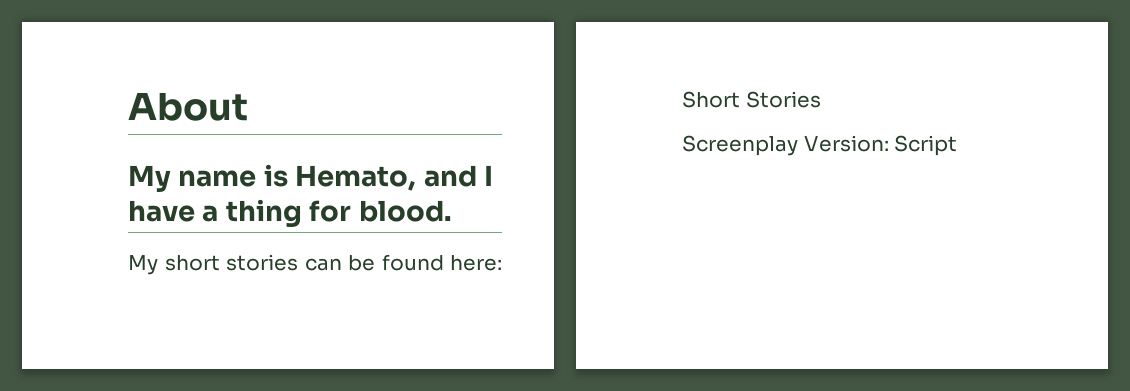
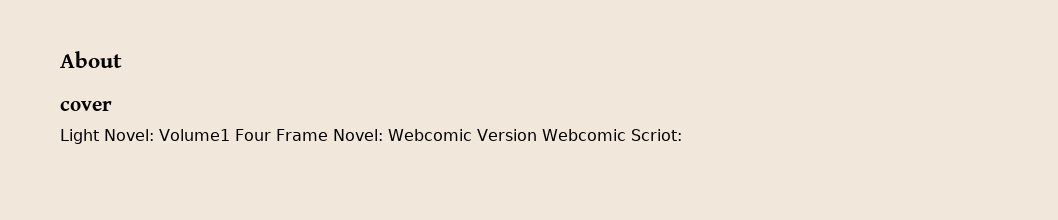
[128,164,494,192] [128,199,452,227] [128,254,502,275] [682,91,821,108] [682,135,958,156] My name is Hemato, and I have a thing for blood. // My short stories can be found here: Short Stories // Screenplay Version: Script -> [60,101,112,111] [60,129,682,144] cover // Light Novel: Volume1 Four Frame Novel: Webcomic Version Webcomic Scriot:

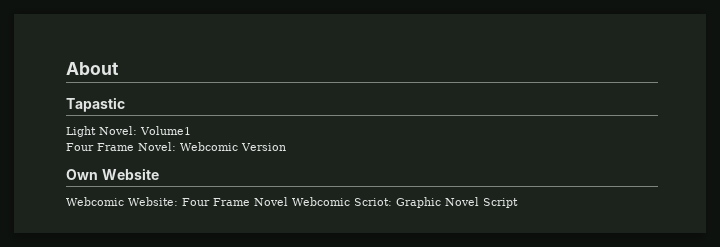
[60,101,112,111] cover -> [66,97,125,112] Tapastic
(230, 135) none -> (191, 130) //
[541,129,682,141] Webcomic Scriot: -> [66,168,159,180] [66,197,518,208] // Own Website // Webcomic Website: Four Frame Novel Webcomic Scriot: Graphic Novel Script

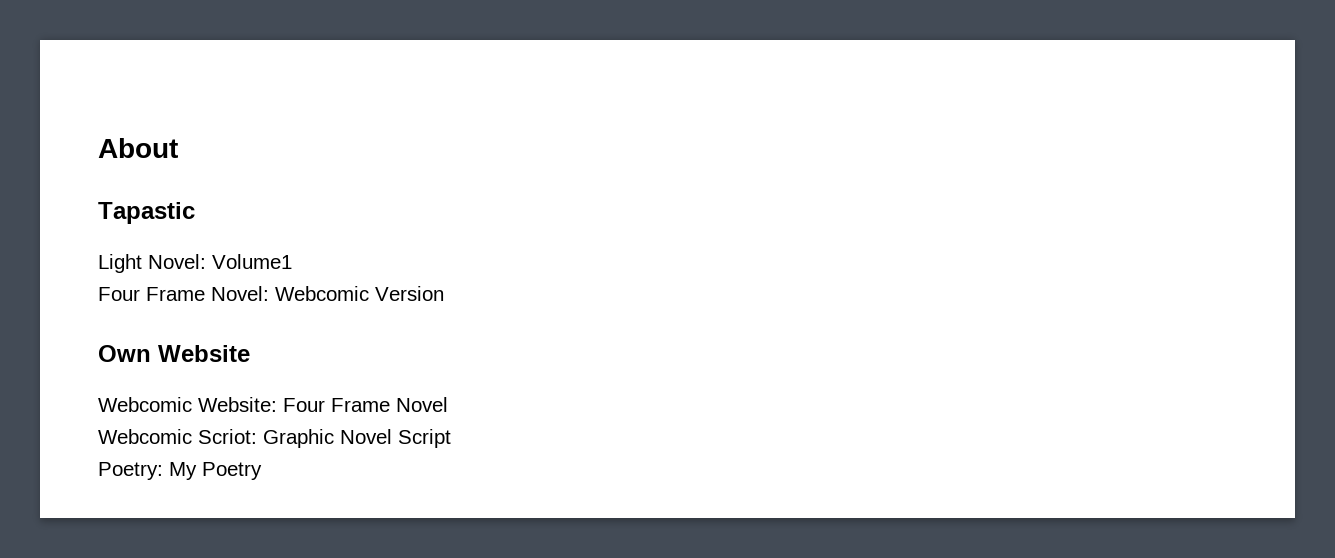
(288, 201) none -> (448, 404) //
(518, 203) none -> [98,462,262,480] // Poetry: My Poetry

